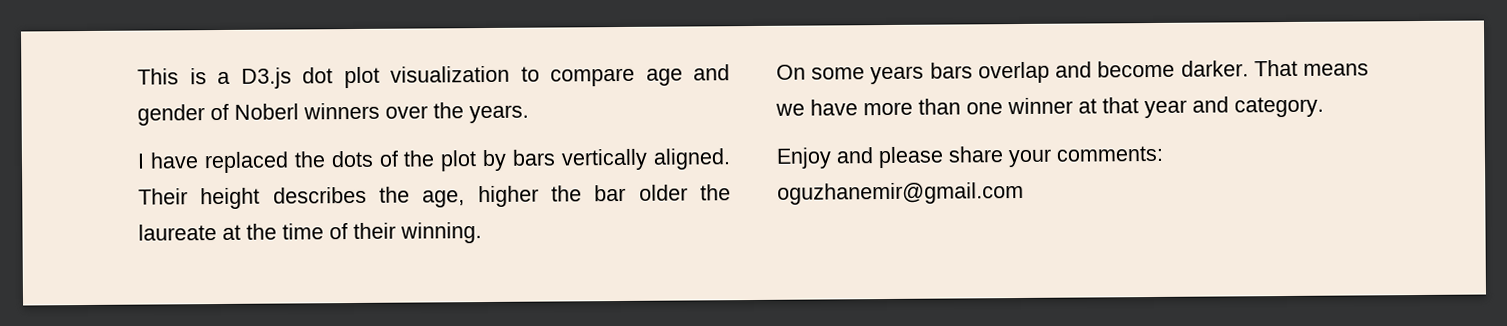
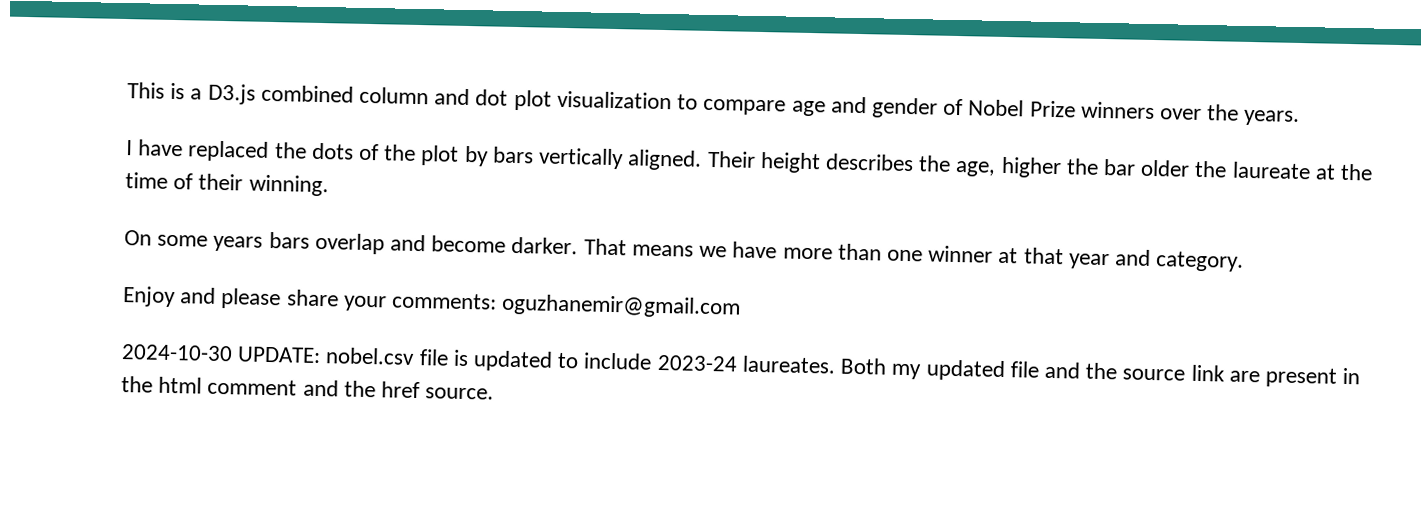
(292, 78) none -> [260,84,471,106] combined column and
[234,103,299,120] Noberl -> [968,99,1076,118] Nobel Prize
(1024, 193) none -> [121,344,1361,388] [121,375,495,400] // 2024-10-30 UPDATE: nobel.csv file is updated to include 2023-24 laureates. Both my updated file and the source link are present in the html comment and the href source.

